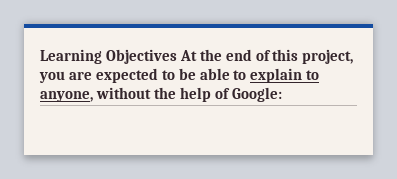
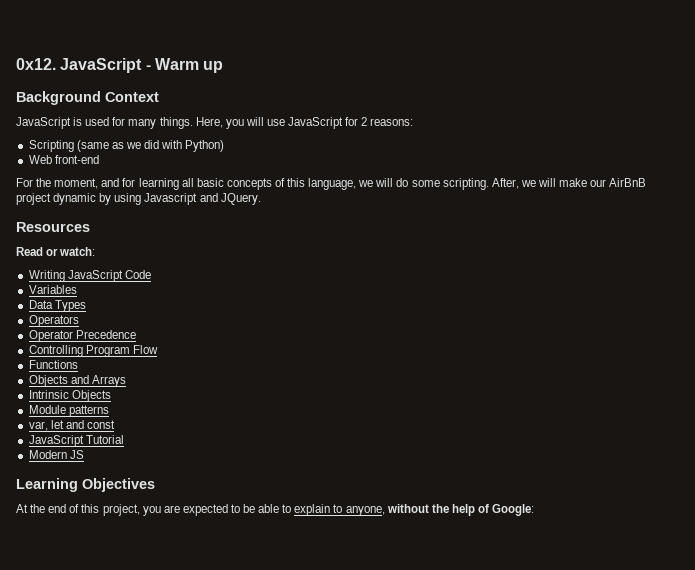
(40, 56) none -> [16,58,224,73] [16,91,159,105] [16,117,414,129] [28,140,225,152] [28,155,99,164] [16,178,647,190] [16,193,261,205] [16,222,90,232] [16,247,96,256] [28,270,151,282] [28,285,77,294] [28,300,86,312] [28,315,79,327] [28,330,136,342] [28,345,158,357] [28,360,78,369] [28,375,126,387] [28,390,111,402] [28,405,109,417] [28,420,115,431] [28,435,124,447] [28,450,84,459] 0x12. JavaScript - Warm up // Background Context // JavaScript is used for many things. Here, you will use JavaScript for 2 reasons: // Scripting (same as we did with Python) // Web front-end // For the moment, and for learning all basic concepts of this language, we will do some scripting. After, we will make our AirBnB project dynamic by using Javascript and JQuery. // Resources // Read or watch: // Writing JavaScript Code // Variables // Data Types // Operators // Operator Precedence // Controlling Program Flow // Functions // Objects and Arrays // Intrinsic Objects // Module patterns // var, let and const // JavaScript Tutorial // Modern JS //
(177, 56) none -> (155, 485) //

